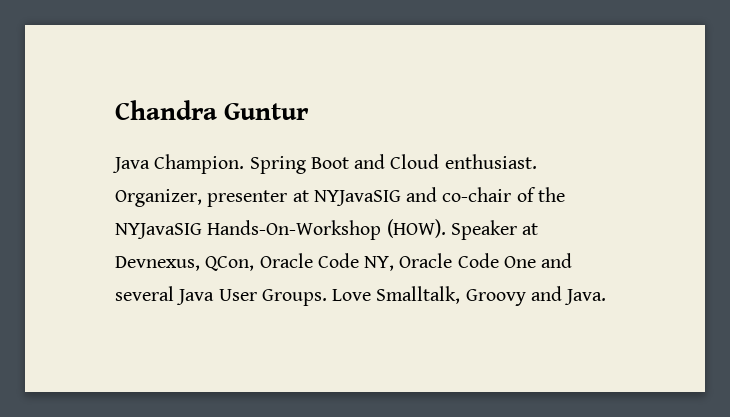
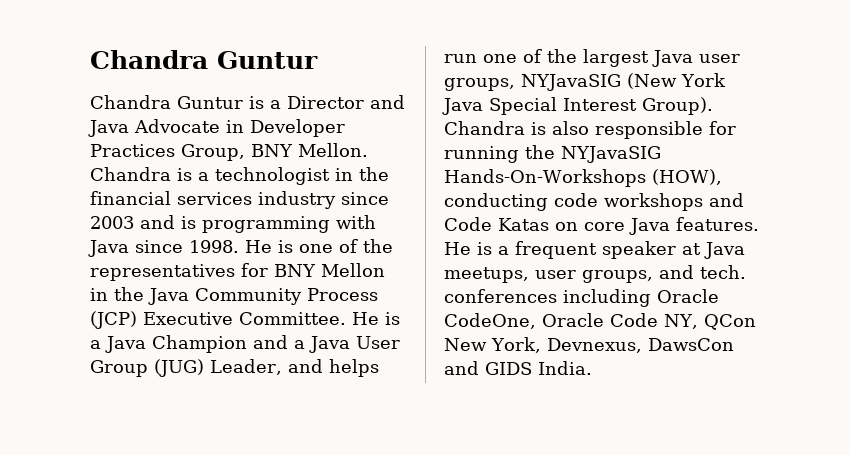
[112,154,537,174] [115,187,565,207] [115,219,539,240] [115,253,573,271] [115,286,607,306] Java Champion. Spring Boot and Cloud enthusiast. Organizer, presenter at NYJavaSIG and co-chair of the NYJavaSIG Hands-On-Workshop (HOW). Speaker at Devnexus, QCon, Oracle Code NY, Oracle Code One and several Java User Groups. Love Smalltalk, Groovy and Java. -> [90,95,405,109] [88,119,345,137] [90,143,368,161] [90,167,389,185] [90,191,389,209] [90,215,376,233] [88,239,393,257] [90,263,385,281] [90,287,378,305] [90,311,400,329] [90,335,400,353] [90,359,379,377] [444,49,740,67] [444,73,726,91] [442,97,713,115] [444,121,736,139] [444,145,661,163] [444,169,722,187] [444,193,744,211] [444,217,759,235] [444,241,745,259] [444,265,746,283] [444,289,719,307] [444,313,756,330] [444,337,734,353] [444,361,592,375] Chandra Guntur is a Director and Java Advocate in Developer Practices Group, BNY Mellon. Chandra is a technologist in the financial services industry since 2003 and is programming with Java since 1998. He is one of the representatives for BNY Mellon in the Java Community Process (JCP) Executive Committee. He is a Java Champion and a Java User Group (JUG) Leader, and helps run one of the largest Java user groups, NYJavaSIG (New York Java Special Interest Group). Chandra is also responsible for running the NYJavaSIG Hands-On-Workshops (HOW), conducting code workshops and Code Katas on core Java features. He is a frequent speaker at Java meetups, user groups, and tech. conferences including Oracle CodeOne, Oracle Code NY, QCon New York, Devnexus, DawsCon and GIDS India.

